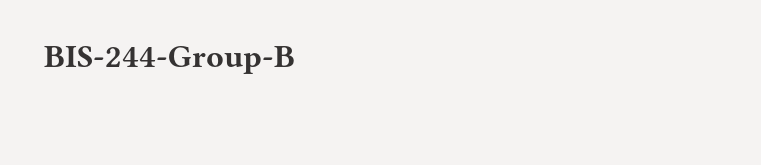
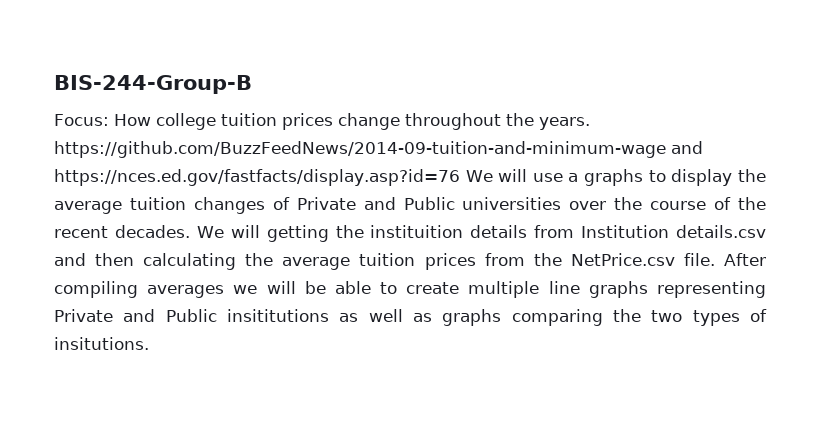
(295, 60) none -> [54,113,590,130] [54,141,703,158] [54,169,766,186] [54,197,766,214] [54,225,766,242] [54,253,766,270] [54,281,766,298] [54,309,767,326] [54,337,149,350] // Focus: How college tuition prices change throughout the years. https://github.com/BuzzFeedNews/2014-09-tuition-and-minimum-wage and https://nces.ed.gov/fastfacts/display.asp?id=76 We will use a graphs to display the average tuition changes of Private and Public universities over the course of the recent decades. We will getting the instituition details from Institution details.csv and then calculating the average tuition prices from the NetPrice.csv file. After compiling averages we will be able to create multiple line graphs representing Private and Public insititutions as well as graphs comparing the two types of insitutions.

